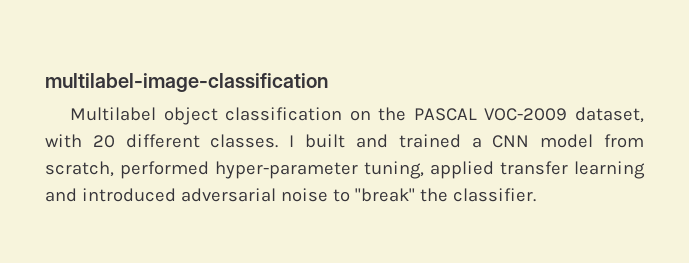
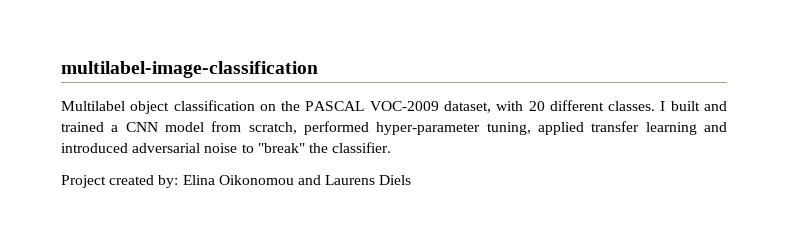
(536, 195) none -> [61,175,412,188] // Project created by: Elina Oikonomou and Laurens Diels

